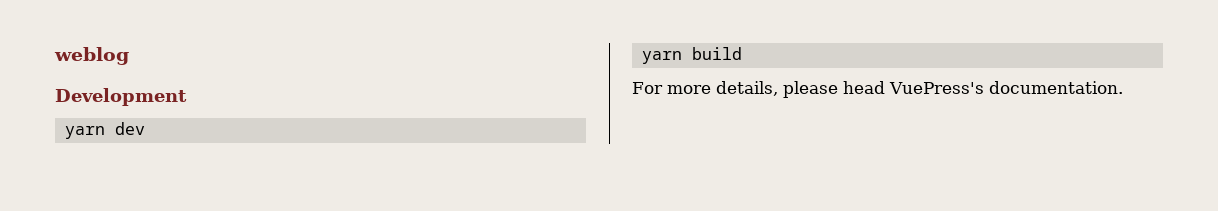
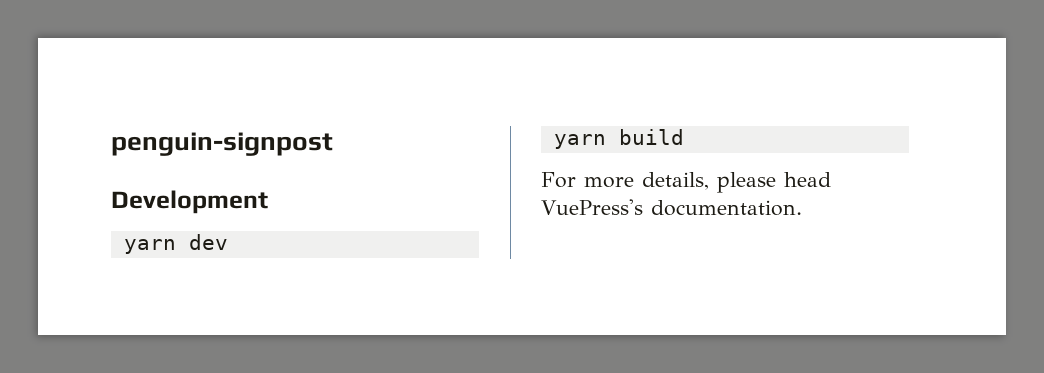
[54,47,129,65] weblog -> [111,132,333,156] penguin-signpost

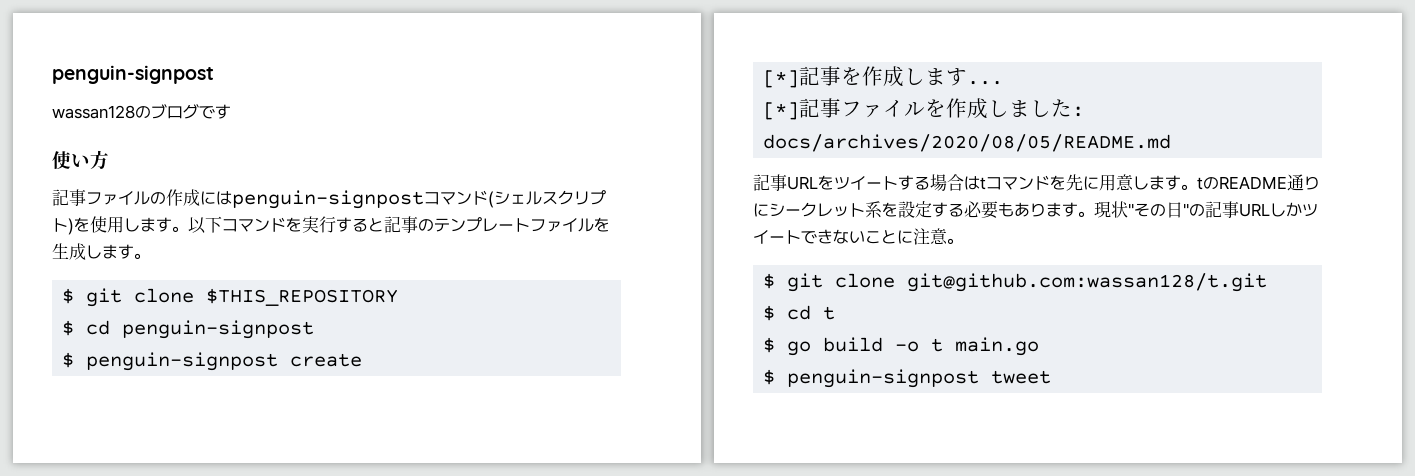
[111,132,333,156] [111,190,268,214] [123,234,228,254] [553,129,684,149] [541,172,831,193] [541,199,802,216] penguin-signpost // Development // yarn dev // yarn build // For more details, please head VuePress's documentation. -> [52,65,214,84] [52,104,231,119] [52,150,109,170] [52,189,606,209] [52,216,610,235] [52,243,150,260] [62,288,399,307] [62,320,315,339] [62,352,363,371] [763,66,1004,88] [763,98,1085,120] [763,134,1172,152] [753,174,1320,191] [753,201,1318,219] [753,228,963,245] [763,273,1268,292] [763,305,836,321] [763,337,1040,356] [763,369,1052,388] penguin-signpost // wassan128のブログです // 使い方 // 記事ファイルの作成にはpenguin-signpostコマンド(シェルスクリプト)を使用します。以下コマンドを実行すると記事のテンプレートファイルを生成します。 // $ git clone $THIS_REPOSITORY // $ cd penguin-signpost // $ penguin-signpost create // [*]記事を作成します... // [*]記事ファイルを作成しました: docs/archives/2020/08/05/README.md // 記事URLをツイートする場合はtコマンドを先に用意します。tのREADME通りにシークレット系を設定する必要もあります。現状"その日"の記事URLしかツイートできないことに注意。 // $ git clone git@github.com:wassan128/t.git // $ cd t // $ go build -o t main.go // $ penguin-signpost tweet

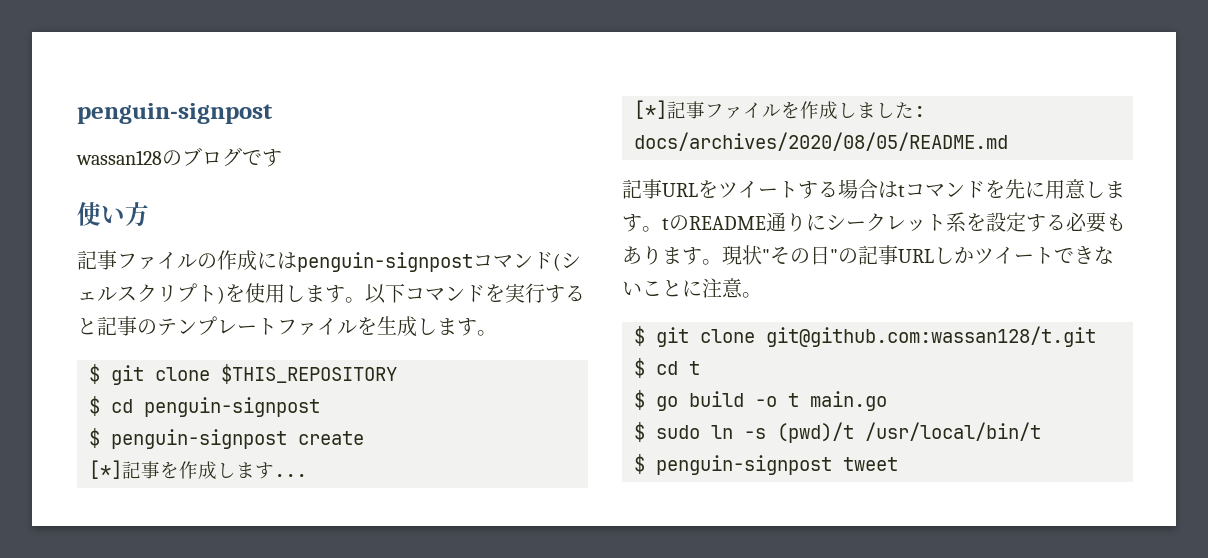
(1040, 346) none -> [634,422,1041,443] // $ sudo ln -s (pwd)/t /usr/local/bin/t

